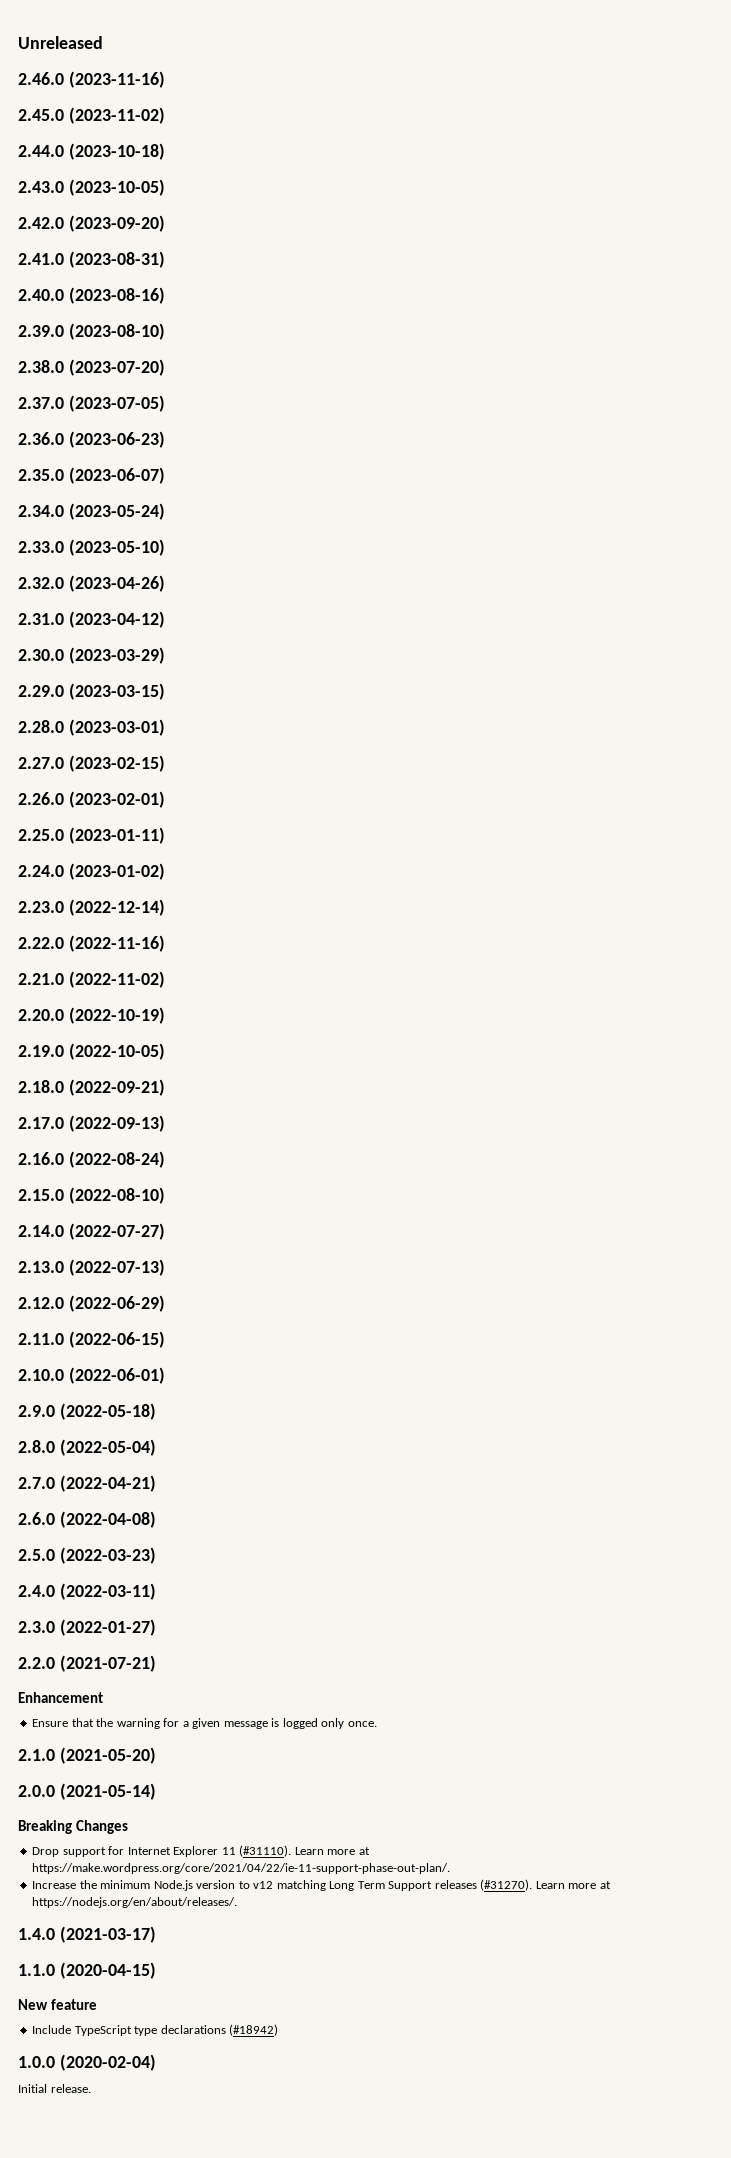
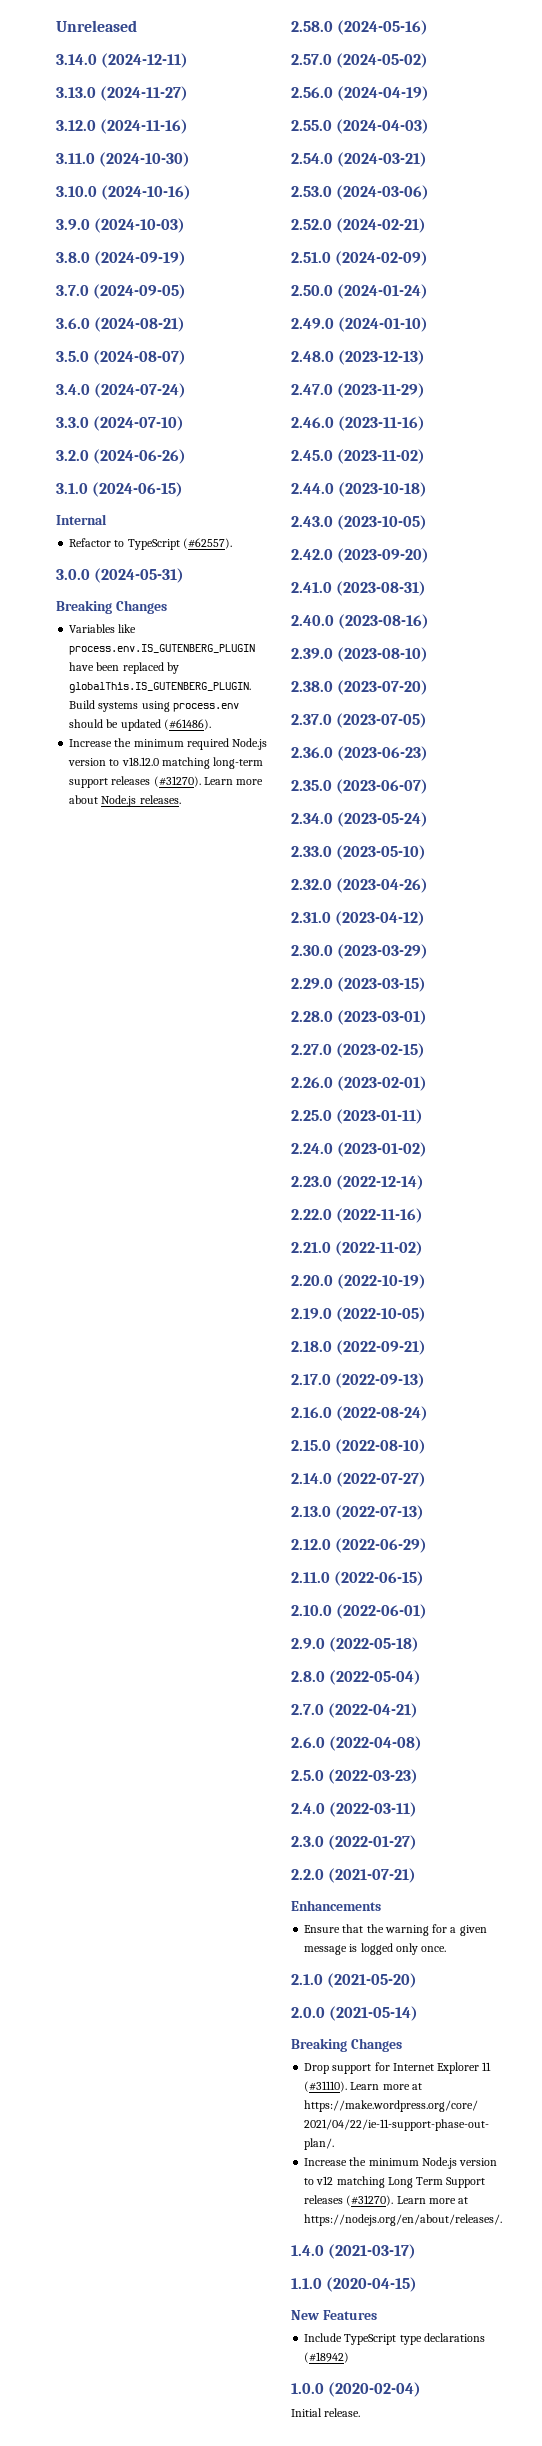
(103, 42) none -> [56,53,189,68] [56,86,189,101] [56,119,189,134] [56,152,191,167] [56,185,192,200] [56,218,186,233] [56,251,187,266] [56,284,187,299] [56,317,186,332] [56,350,187,365] [56,383,187,398] [56,416,185,431] [56,449,187,464] [56,482,184,497] [56,514,107,525] [69,538,232,550] [56,568,185,583] [56,600,167,614] [69,624,137,633] [69,644,256,655] [69,662,179,674] [69,682,252,693] [69,700,239,712] [69,719,211,731] [69,738,268,750] [68,757,264,769] [69,776,264,788] [69,795,181,807] [291,20,429,35] [291,53,429,68] [291,86,430,101] [291,119,430,134] [291,152,428,167] [291,185,430,200] [291,218,427,233] [291,251,429,266] [291,284,429,299] [291,317,429,332] [291,350,426,365] [291,383,426,398] // 3.14.0 (2024-12-11) // 3.13.0 (2024-11-27) // 3.12.0 (2024-11-16) // 3.11.0 (2024-10-30) // 3.10.0 (2024-10-16) // 3.9.0 (2024-10-03) // 3.8.0 (2024-09-19) // 3.7.0 (2024-09-05) // 3.6.0 (2024-08-21) // 3.5.0 (2024-08-07) // 3.4.0 (2024-07-24) // 3.3.0 (2024-07-10) // 3.2.0 (2024-06-26) // 3.1.0 (2024-06-15) // Internal // Refactor to TypeScript (#62557). // 3.0.0 (2024-05-31) // Breaking Changes // Variables like process.env.IS_GUTENBERG_PLUGIN have been replaced by globalThis.IS_GUTENBERG_PLUGIN. Build systems using process.env should be updated (#61486). // Increase the minimum required Node.js version to v18.12.0 matching long-term support releases (#31270). Learn more about Node.js releases. // 2.58.0 (2024-05-16) // 2.57.0 (2024-05-02) // 2.56.0 (2024-04-19) // 2.55.0 (2024-04-03) // 2.54.0 (2024-03-21) // 2.53.0 (2024-03-06) // 2.52.0 (2024-02-21) // 2.51.0 (2024-02-09) // 2.50.0 (2024-01-24) // 2.49.0 (2024-01-10) // 2.48.0 (2023-12-13) // 2.47.0 (2023-11-29)
[18,1692,103,1703] Enhancement -> [291,1900,381,1911] Enhancements
[51,1999,98,2010] feature -> [322,2310,377,2320] Features

